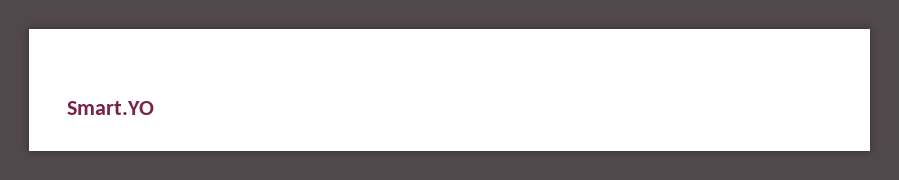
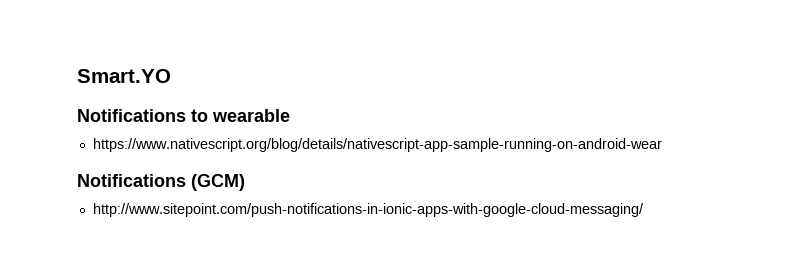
(154, 108) none -> [77,109,290,122] [92,138,662,152] [77,174,245,191] [92,203,644,217] // Notifications to wearable // https://www.nativescript.org/blog/details/nativescript-app-sample-running-on-android-wear // Notifications (GCM) // http://www.sitepoint.com/push-notifications-in-ionic-apps-with-google-cloud-messaging/

